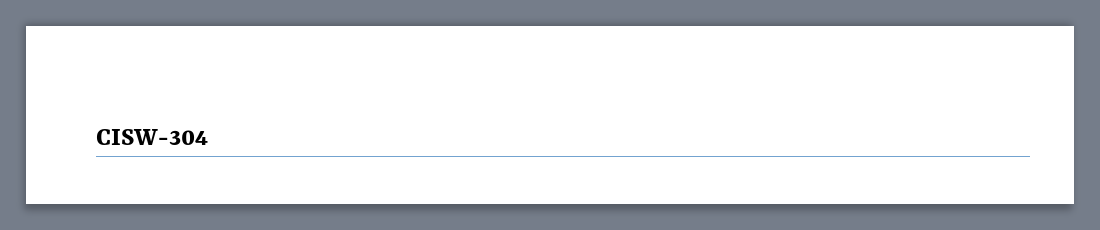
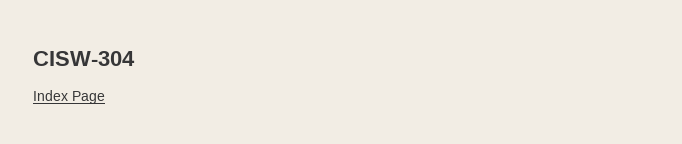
(208, 137) none -> [33,90,105,104] // Index Page

